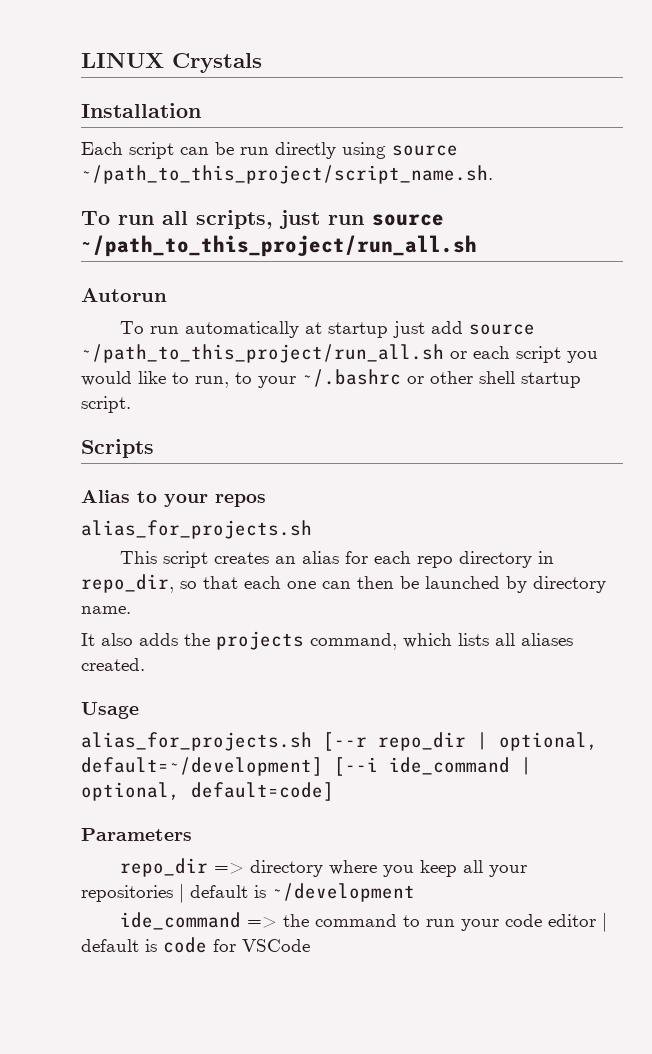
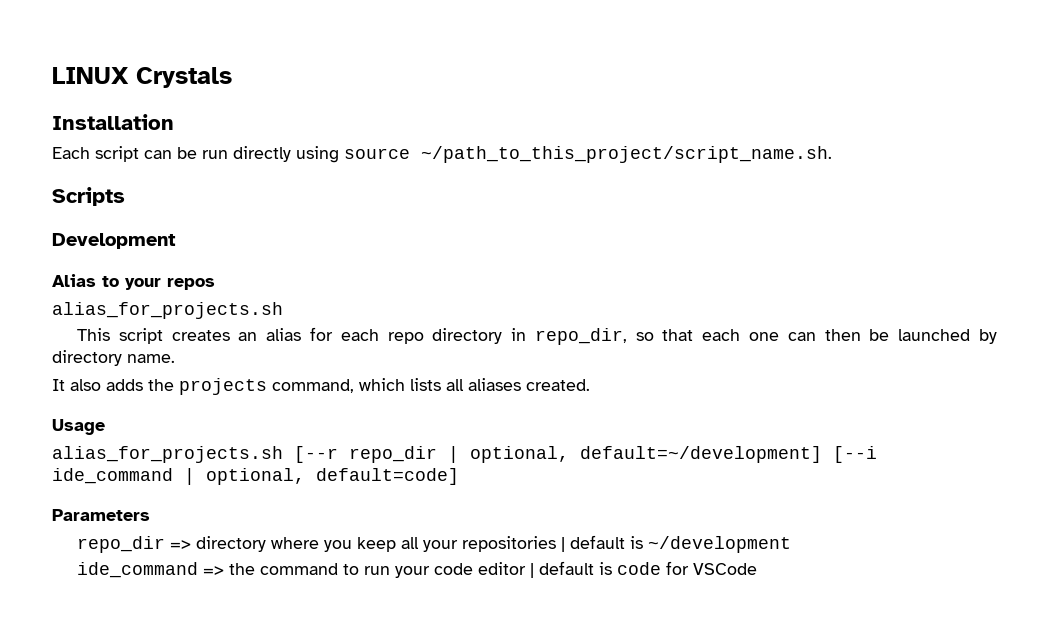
[81,210,444,229] [81,235,477,257] [81,288,167,302] [119,321,535,338] [81,344,598,363] [81,369,581,388] [81,396,131,413] [81,439,154,458] To run all scripts, just run source ~/path_to_this_project/run_all.sh // Autorun // To run automatically at startup just add source ~/path_to_this_project/run_all.sh or each script you would like to run, to your ~/.bashrc or other shell startup script. // Scripts -> [52,187,125,206] [52,233,176,249] Scripts // Development

